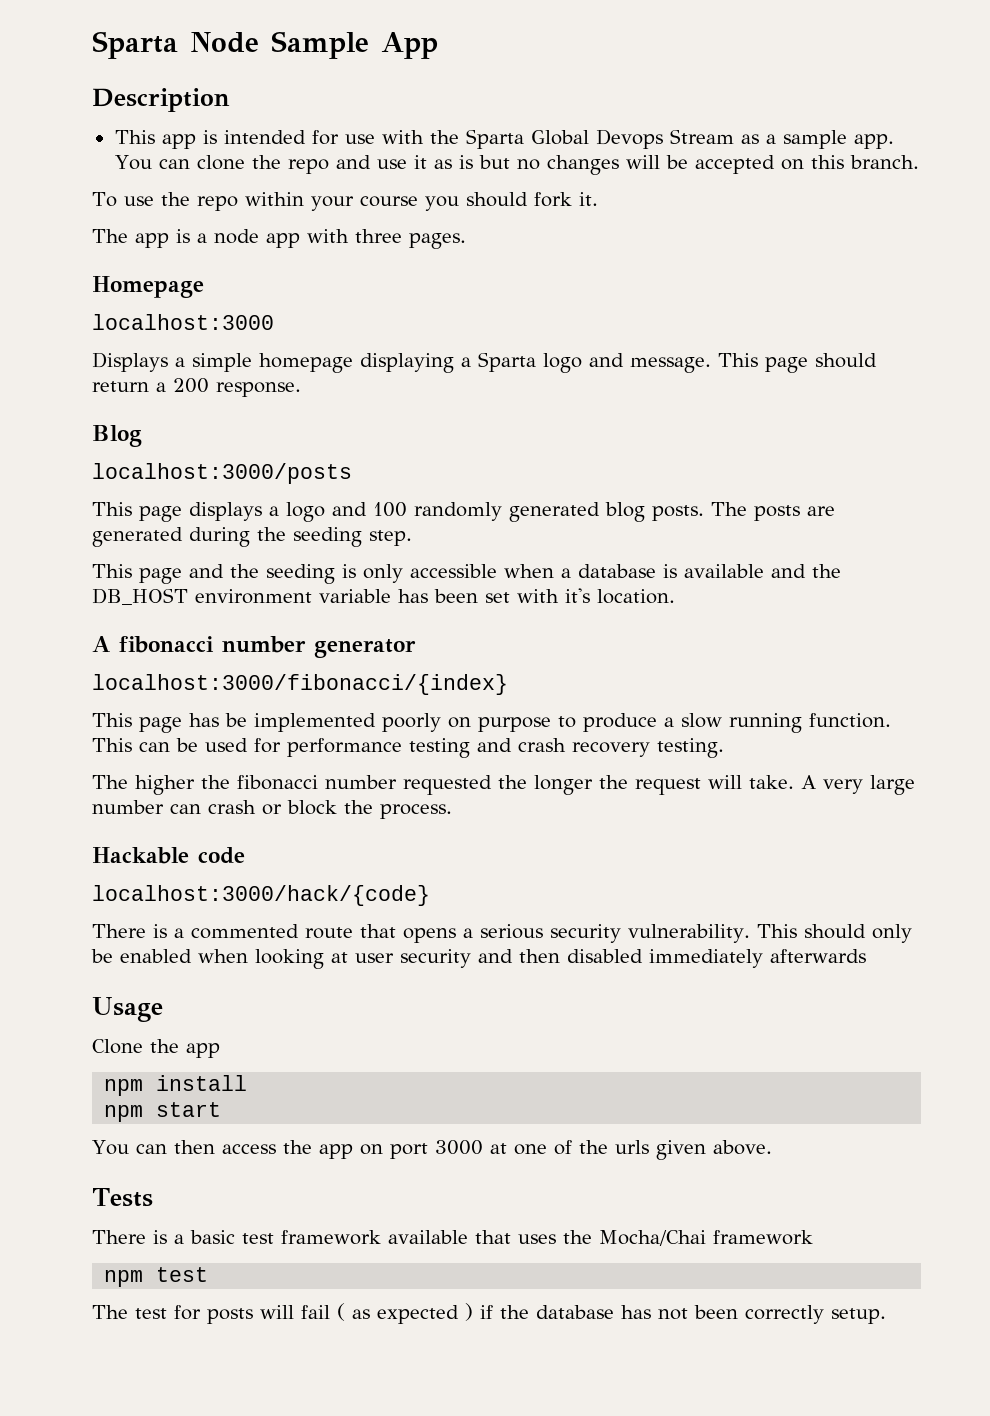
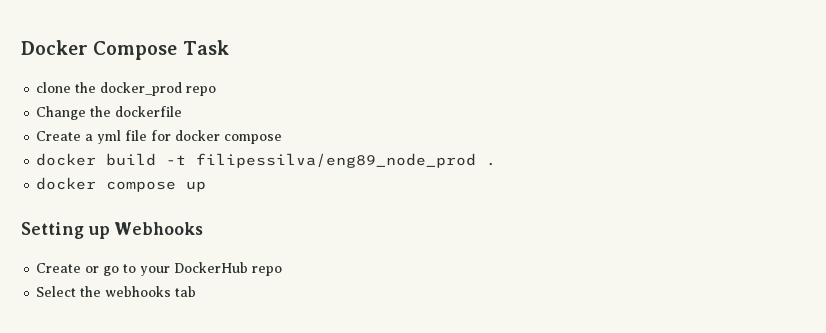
[92,31,438,59] [92,88,230,112] [114,129,894,149] [114,155,190,170] Sparta Node Sample App // Description // This app is intended for use with the Sparta Global Devops Stream as a sample app. You can -> [21,40,229,60] Docker Compose Task //
[287,155,919,175] [92,192,598,211] [92,229,466,249] [92,276,204,298] [92,314,274,330] [92,352,877,373] [92,378,301,397] [92,425,142,447] [92,463,352,484] [92,502,835,522] [92,527,412,547] [92,564,841,584] [92,588,675,605] [92,636,416,658] [92,674,508,695] [92,713,891,733] [92,738,724,758] [92,775,915,795] [92,800,452,819] [92,847,245,864] [92,885,430,906] [92,924,912,943] [91,949,866,969] [92,997,163,1022] [92,1039,220,1058] [104,1075,248,1096] [104,1102,222,1122] [92,1140,772,1160] [92,1188,153,1207] [92,1230,813,1246] [104,1267,209,1287] [92,1303,886,1324] repo and use it as is but no changes will be accepted on this branch. // To use the repo within your course you should fork it. // The app is a node app with three pages. // Homepage // localhost:3000 // Displays a simple homepage displaying a Sparta logo and message. This page should return a 200 response. // Blog // localhost:3000/posts // This page displays a logo and 100 randomly generated blog posts. The posts are generated during the seeding step. // This page and the seeding is only accessible when a database is available and the DB_HOST environment variable has been set with it's location. // A fibonacci number generator // localhost:3000/fibonacci/{index} // This page has be implemented poorly on purpose to produce a slow running function. This can be used for performance testing and crash recovery testing. // The higher the fibonacci number requested the longer the request will take. A very large number can crash or block the process. // Hackable code // localhost:3000/hack/{code} // There is a commented route that opens a serious security vulnerability. This should only be enabled when looking at user security and then disabled immediately afterwards // Usage // Clone the app // npm install // npm start // You can then access the app on port 3000 at one of the urls given above. // Tests // There is a basic test framework available that uses the Mocha/Chai framework // npm test // The test for posts will fail ( as expected ) if the database has not been correctly setup. -> [100,82,217,96] [36,106,183,120] [36,130,283,144] [36,153,497,168] [36,177,207,192] [21,222,204,239] [36,262,283,276] [36,286,197,297] docker_prod repo // Change the dockerfile // Create a yml file for docker compose // docker build -t filipessilva/eng89_node_prod . // docker compose up // Setting up Webhooks // Create or go to your DockerHub repo // Select the webhooks tab

